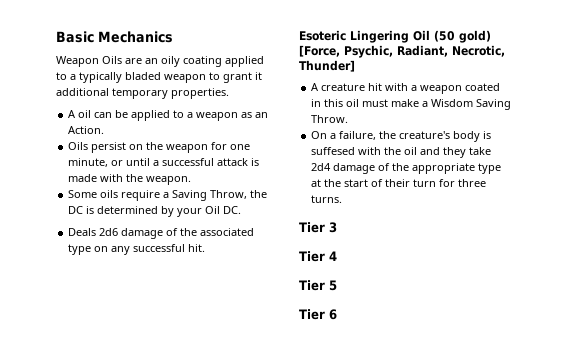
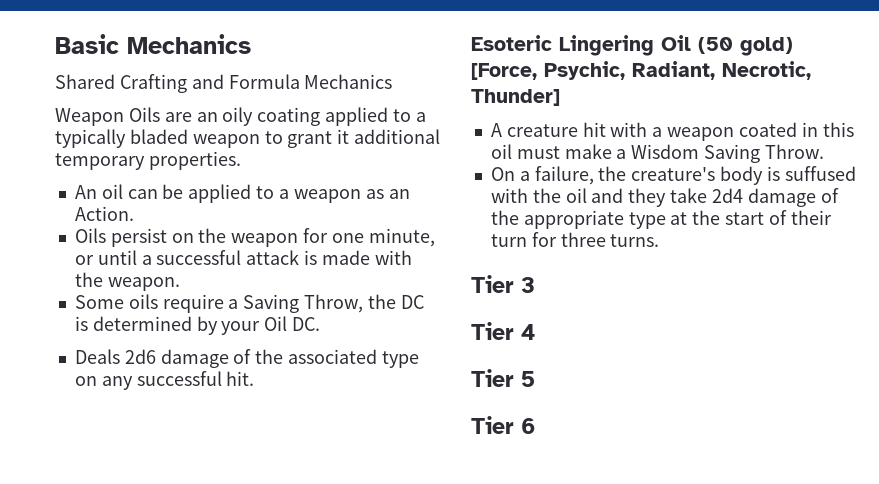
(173, 37) none -> [55,74,393,93] // Shared Crafting and Formula Mechanics
[68,110,77,118] A -> [74,185,97,199] An
[311,147,356,155] suffesed -> [784,166,856,181] suffused

